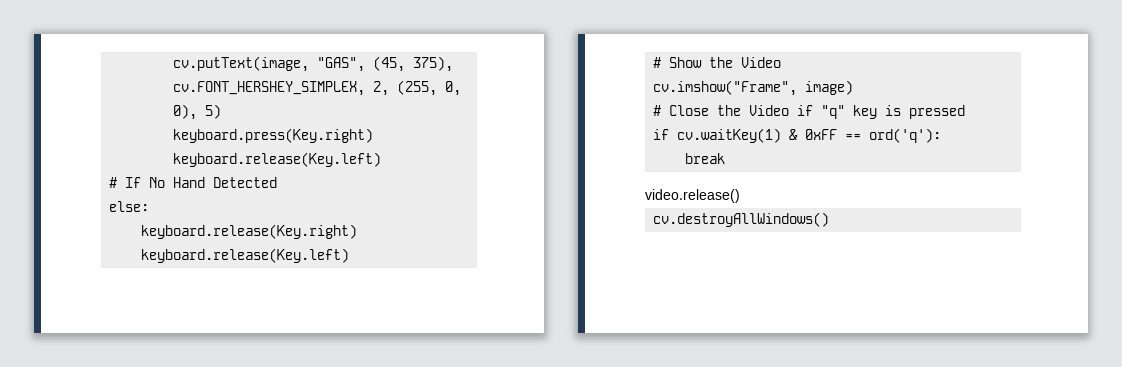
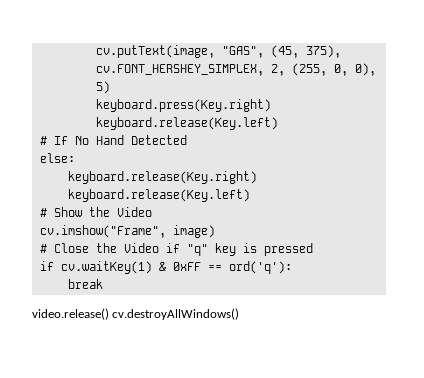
(740, 196) // -> (109, 314) none

